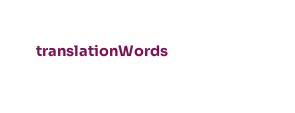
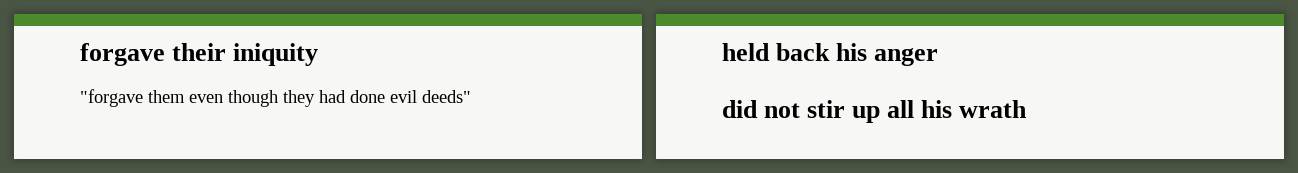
[36,44,168,57] translationWords -> [80,43,319,66] [80,89,471,107] [722,43,939,66] [722,100,1028,123] forgave their iniquity // "forgave them even though they had done evil deeds" // held back his anger // did not stir up all his wrath

